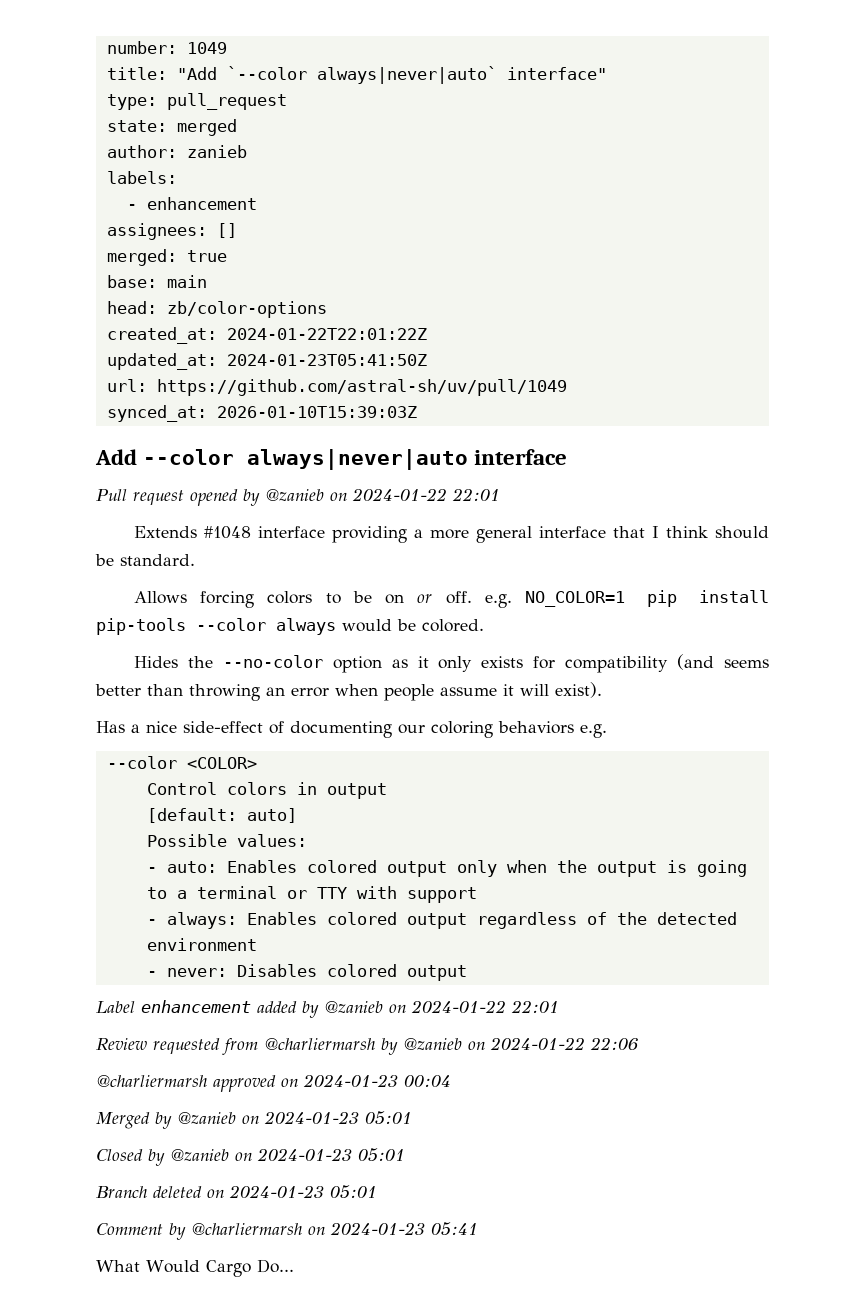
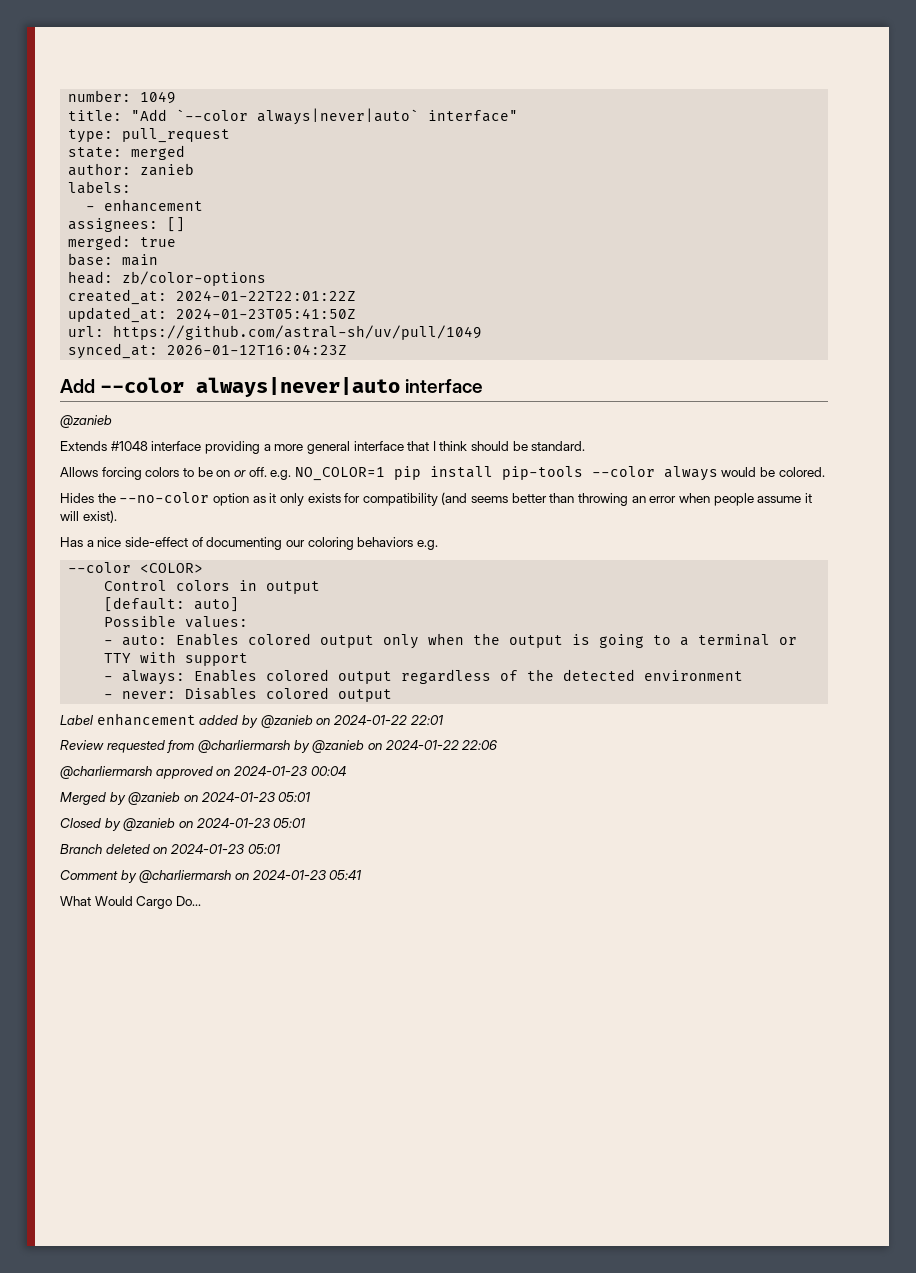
[216,406,417,418] 2026-01-10T15:39:03Z -> [167,344,348,355] 2026-01-12T16:04:23Z
[96,488,500,506] Pull request opened by @zanieb on 2024-01-22 22:01 -> [60,415,112,428] @zanieb

